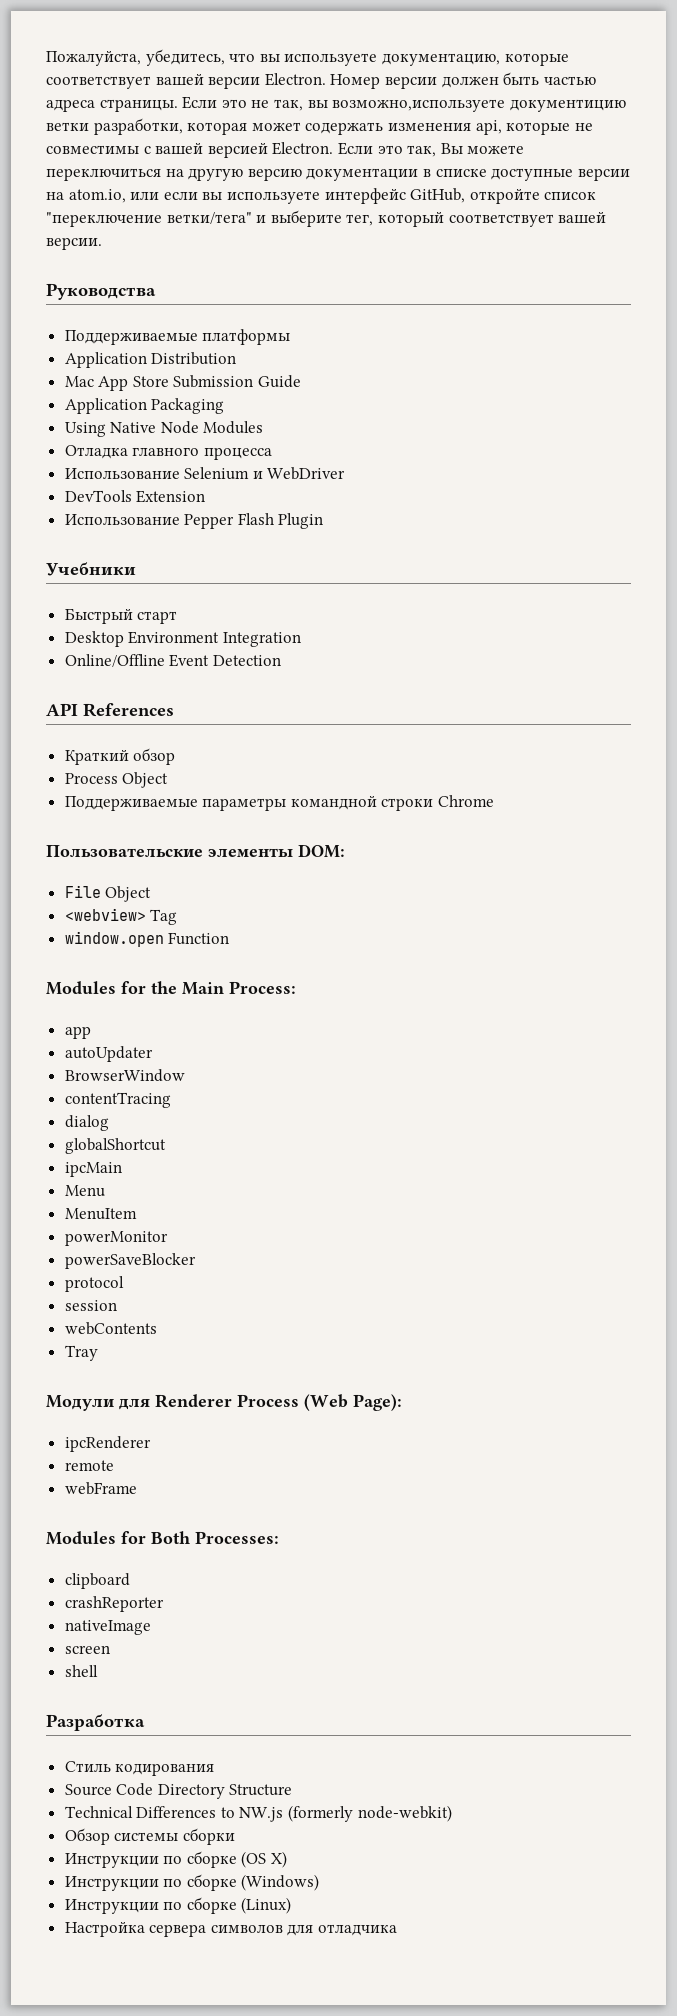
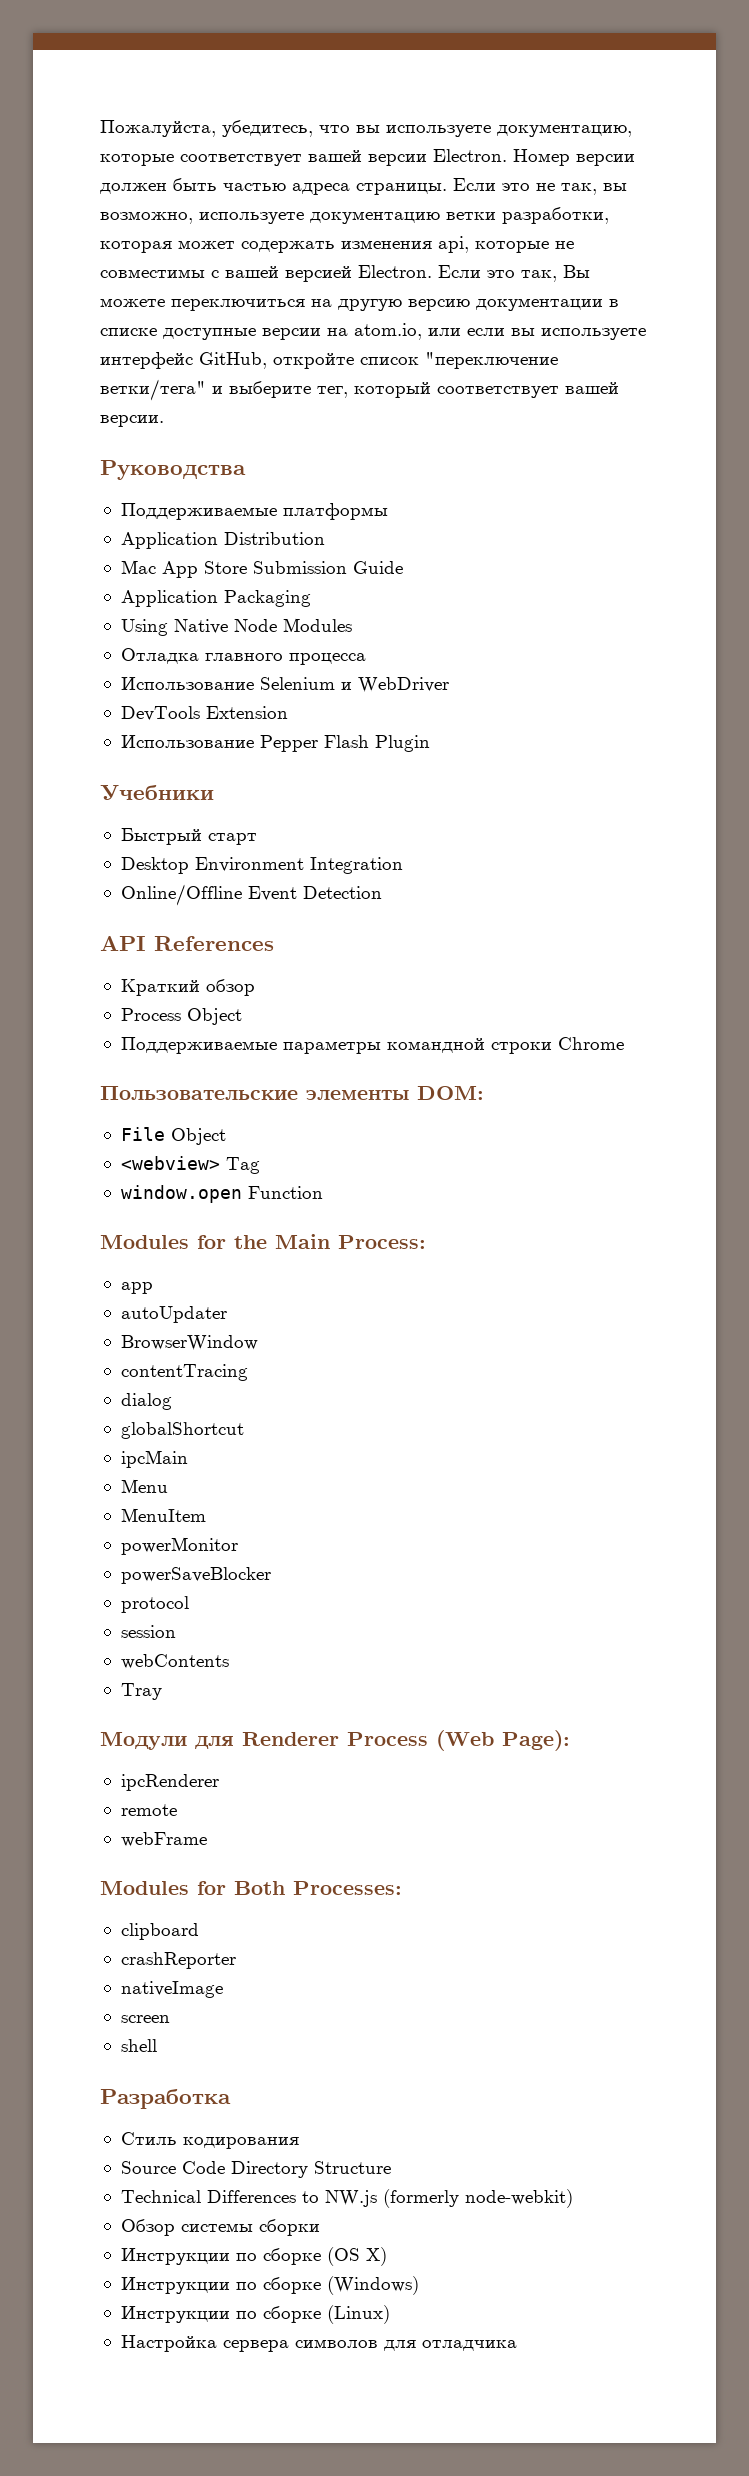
[332,99,626,112] возможно,используете документицию -> [100,211,440,224] возможно, используете документацию

